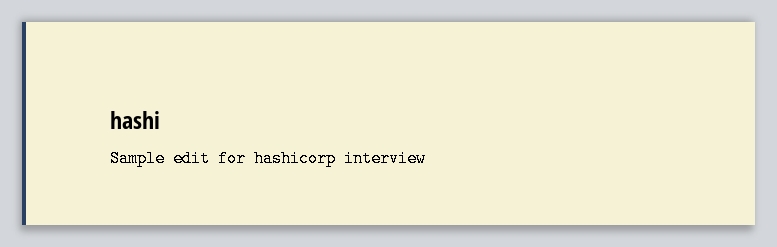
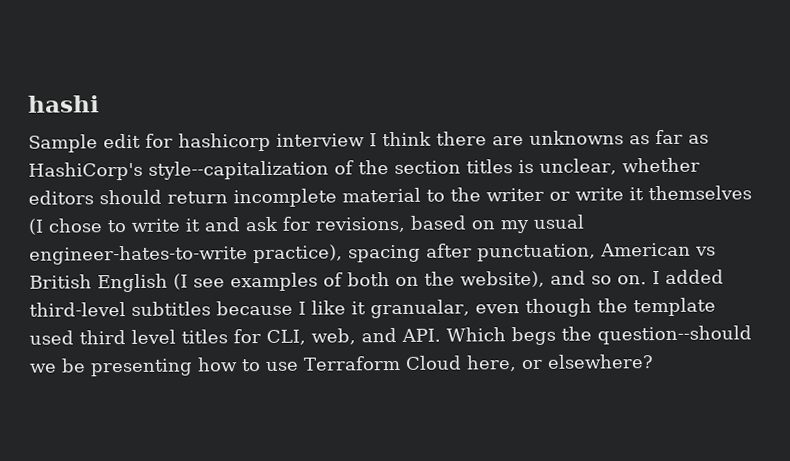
(426, 158) none -> [369,129,709,147] [28,157,700,181] [28,185,752,208] [28,214,584,235] [29,242,716,265] [29,269,724,293] [29,297,716,319] [29,325,752,346] [29,354,654,377] I think there are unknowns as far as HashiCorp's style--capitalization of the section titles is unclear, whether editors should return incomplete material to the writer or write it themselves (I chose to write it and ask for revisions, based on my usual engineer-hates-to-write practice), spacing after punctuation, American vs British English (I see examples of both on the website), and so on. I added third-level subtitles because I like it granualar, even though the template used third level titles for CLI, web, and API. Which begs the question--should we be presenting how to use Terraform Cloud here, or elsewhere?

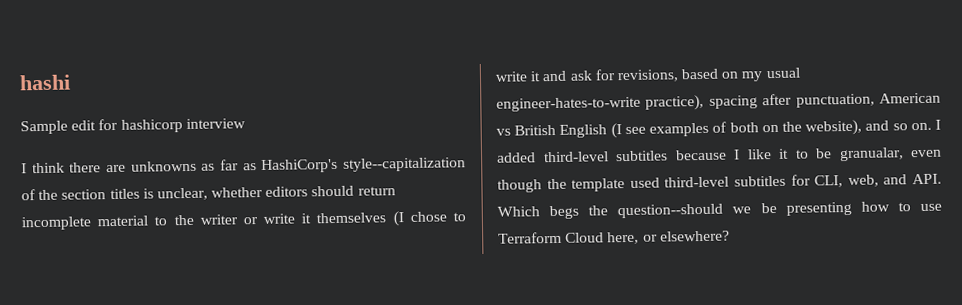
(365, 140) none -> (246, 124) //
(366, 308) none -> [794,148,832,159] to be
[79,329,228,345] third level titles -> [664,175,786,188] third-level subtitles

